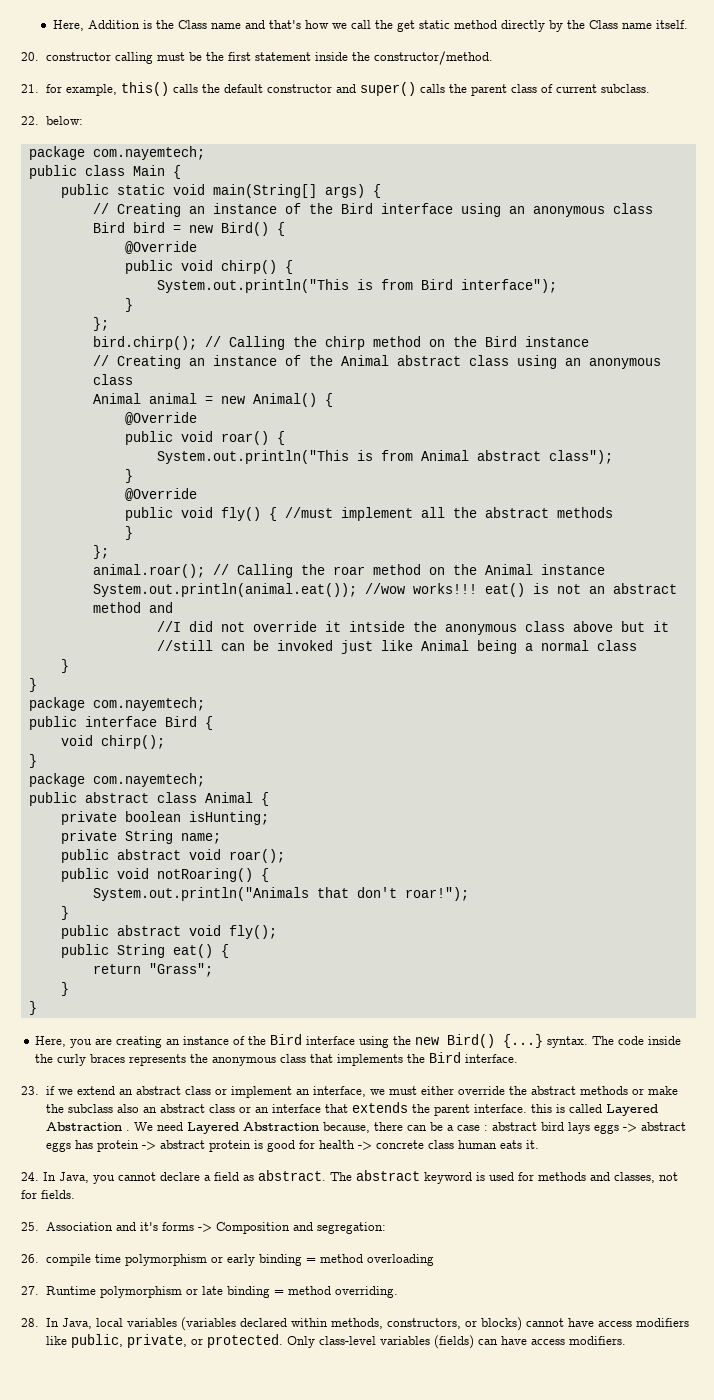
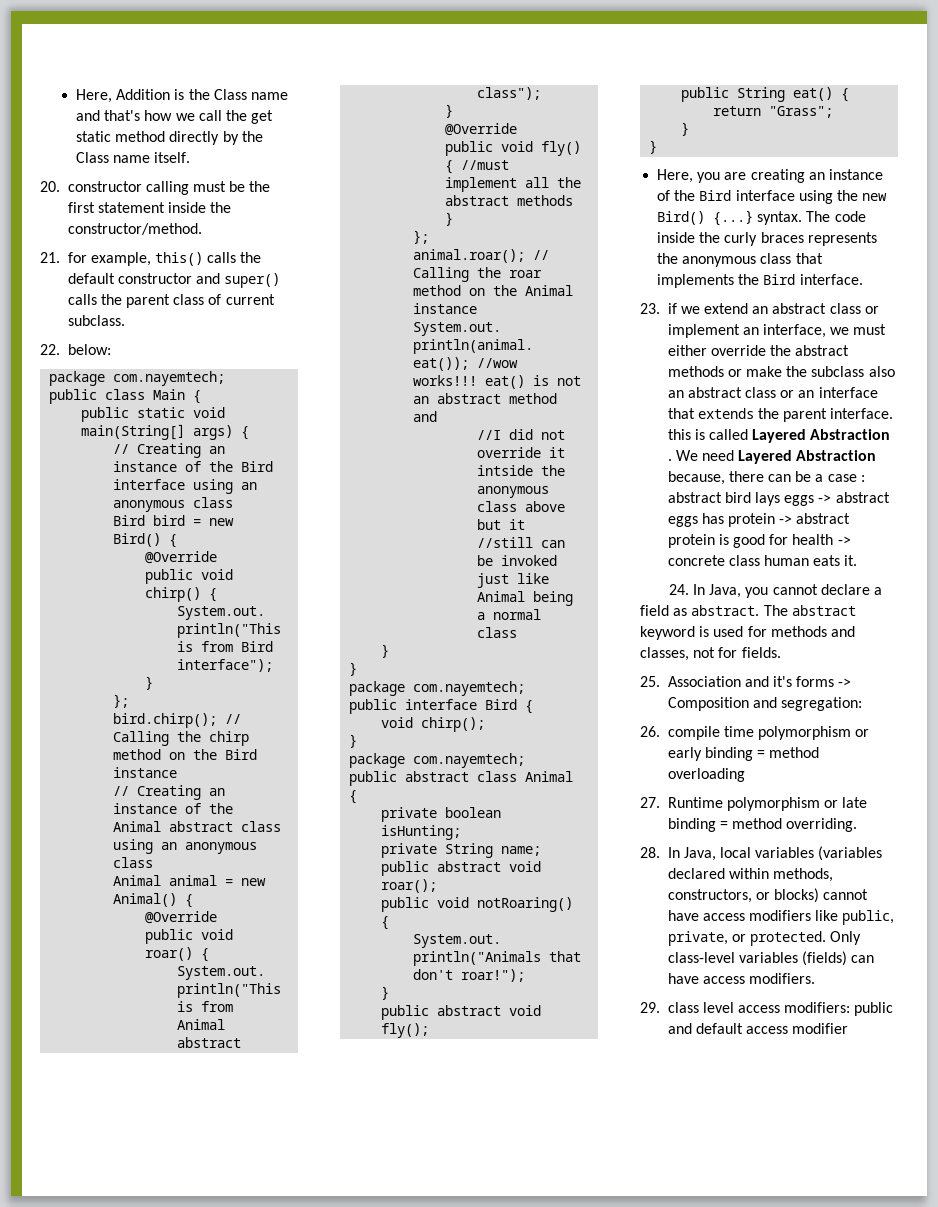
(626, 1340) none -> [640,1002,894,1016] [667,1023,849,1034] // 29. class level access modifiers: public and default access modifier

